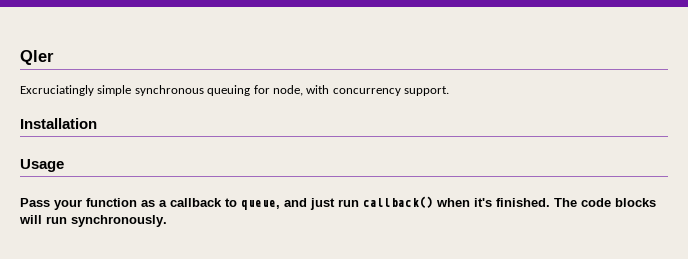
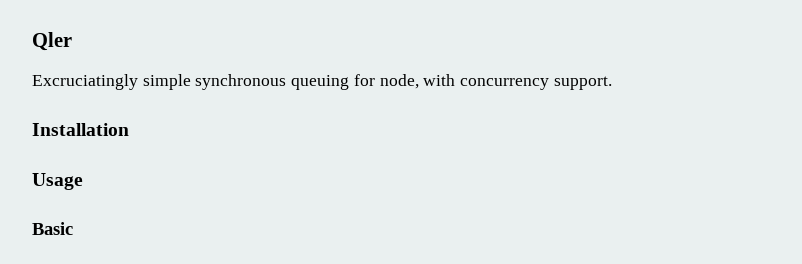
[20,196,656,210] [19,215,167,227] Pass your function as a callback to queue, and just run callback() when it's finished. The code blocks will run synchronously. -> [32,222,73,235] Basic

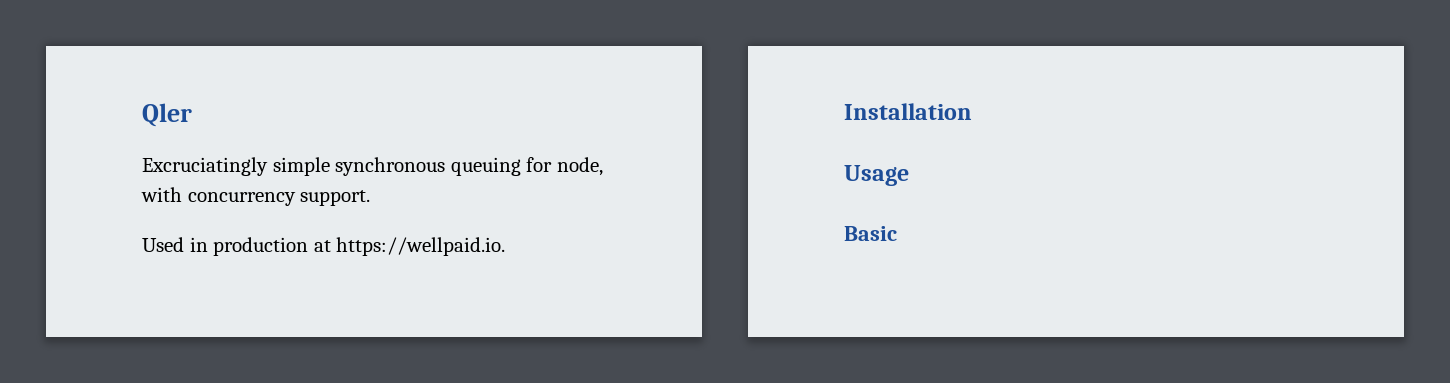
(612, 83) none -> [142,237,506,256] // Used in production at https://wellpaid.io.

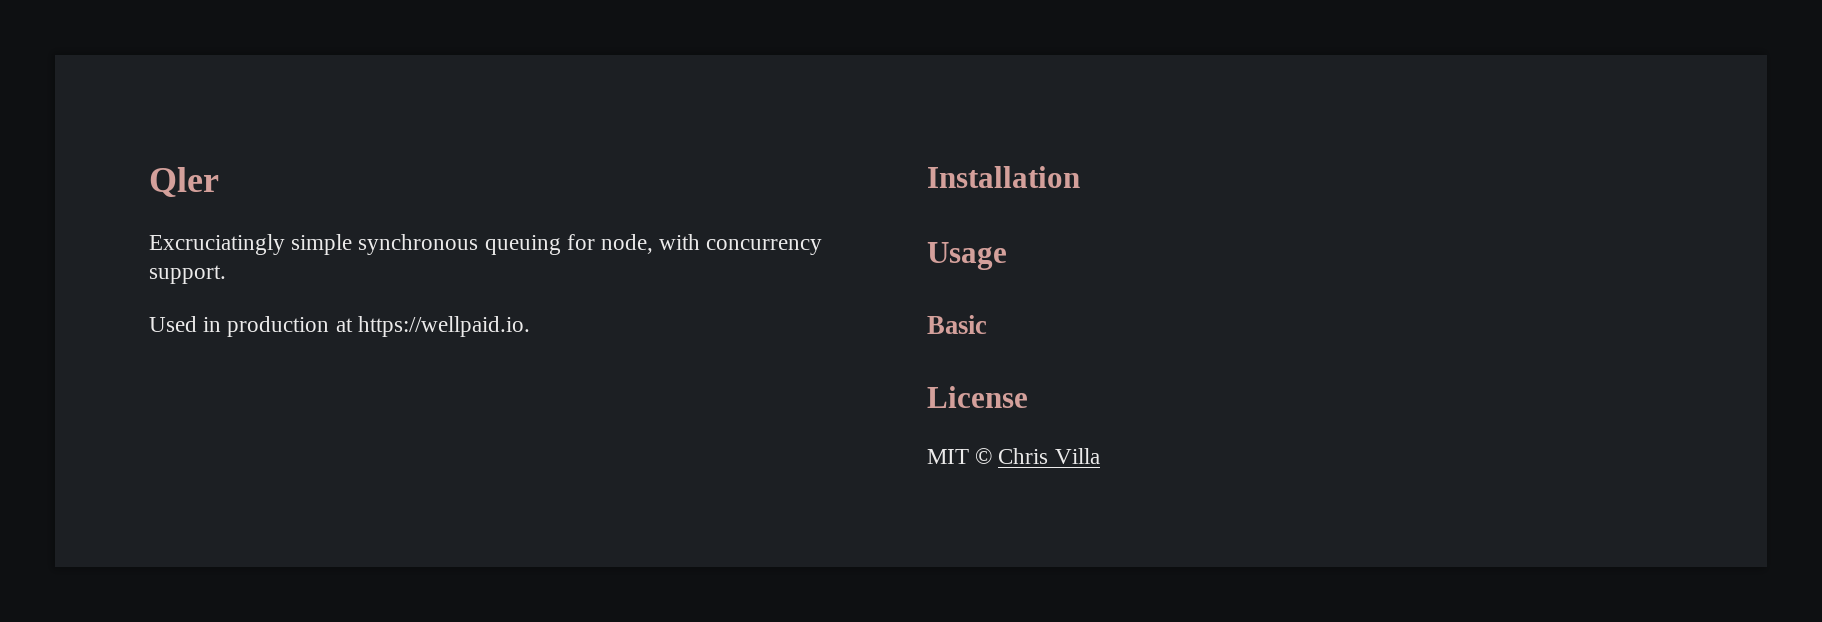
(897, 233) none -> [927,386,1028,408] [927,448,1100,464] // License // MIT © Chris Villa

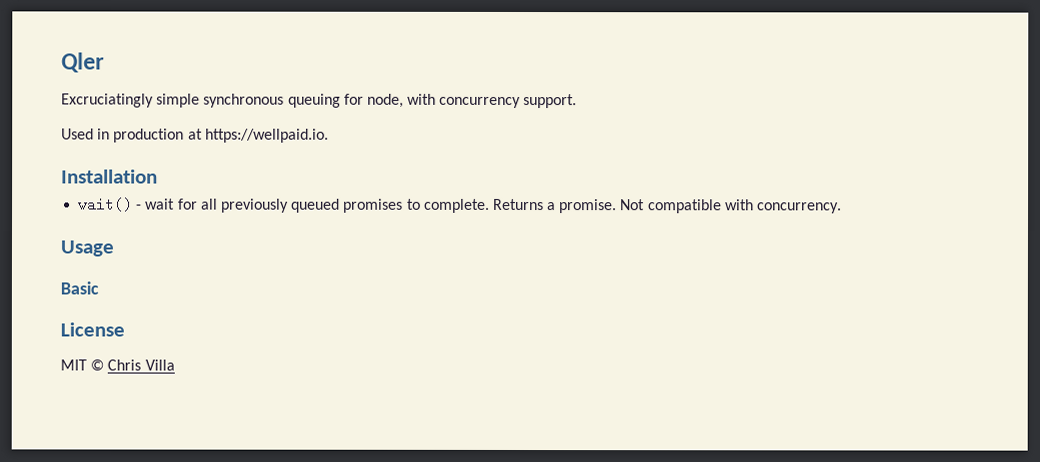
(1080, 177) none -> [78,197,843,214] // wait() - wait for all previously queued promises to complete. Returns a promise. Not compatible with concurrency.

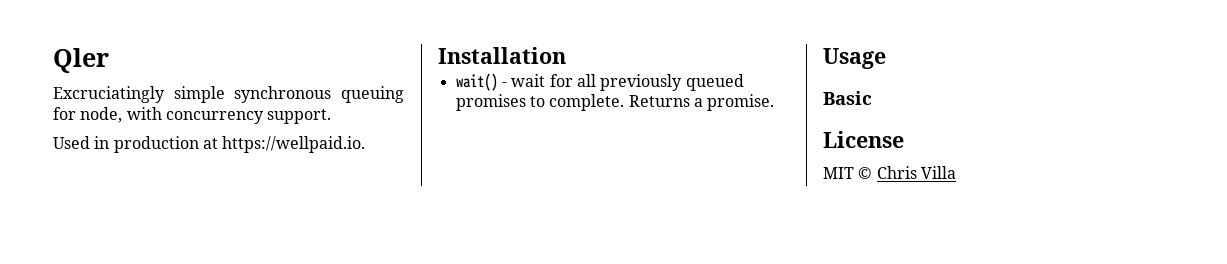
[620,199,843,214] Not compatible with concurrency. -> (775, 102) none

